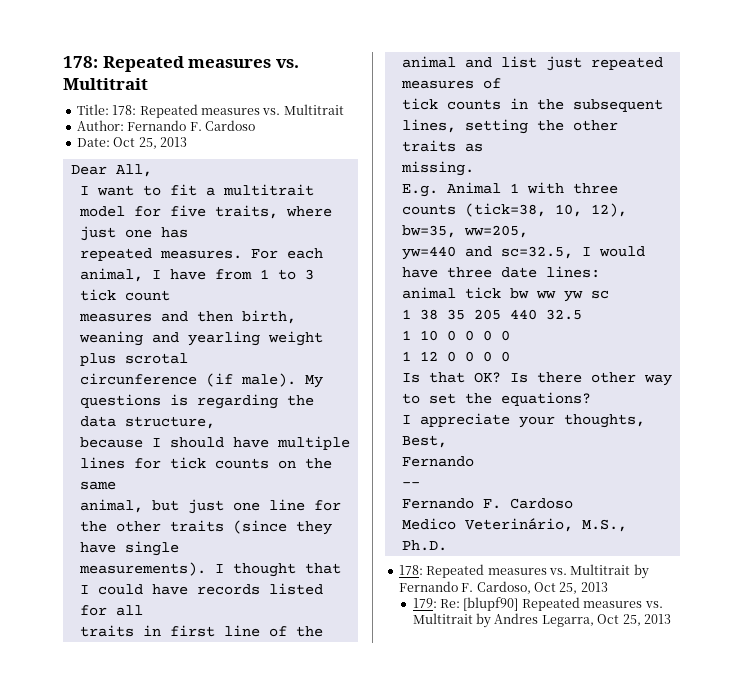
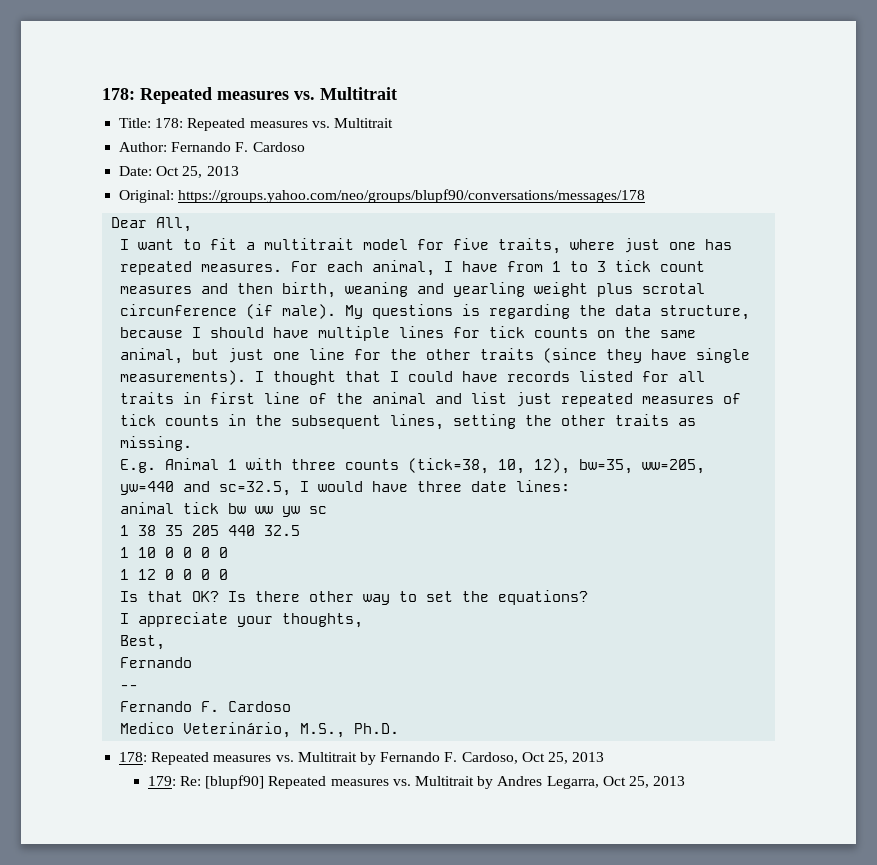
(187, 142) none -> [119,189,646,203] // Original: https://groups.yahoo.com/neo/groups/blupf90/conversations/messages/178

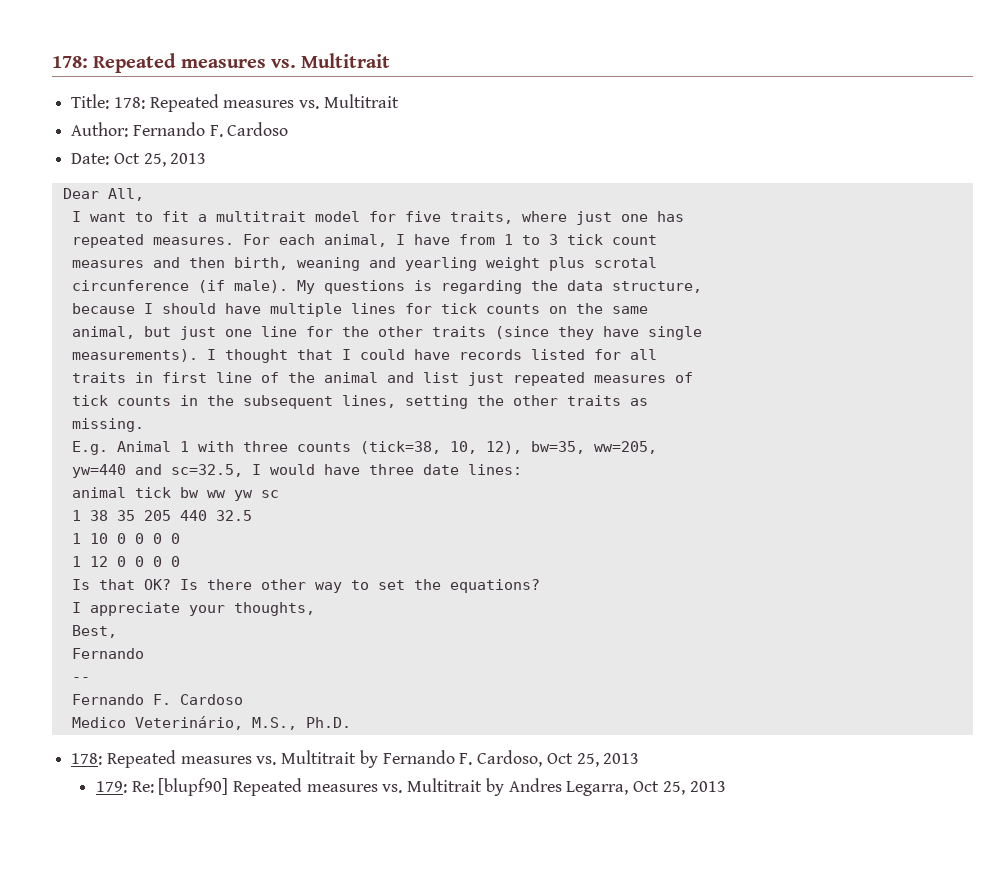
[119,189,646,203] // Original: https://groups.yahoo.com/neo/groups/blupf90/conversations/messages/178 -> (207, 158) none

